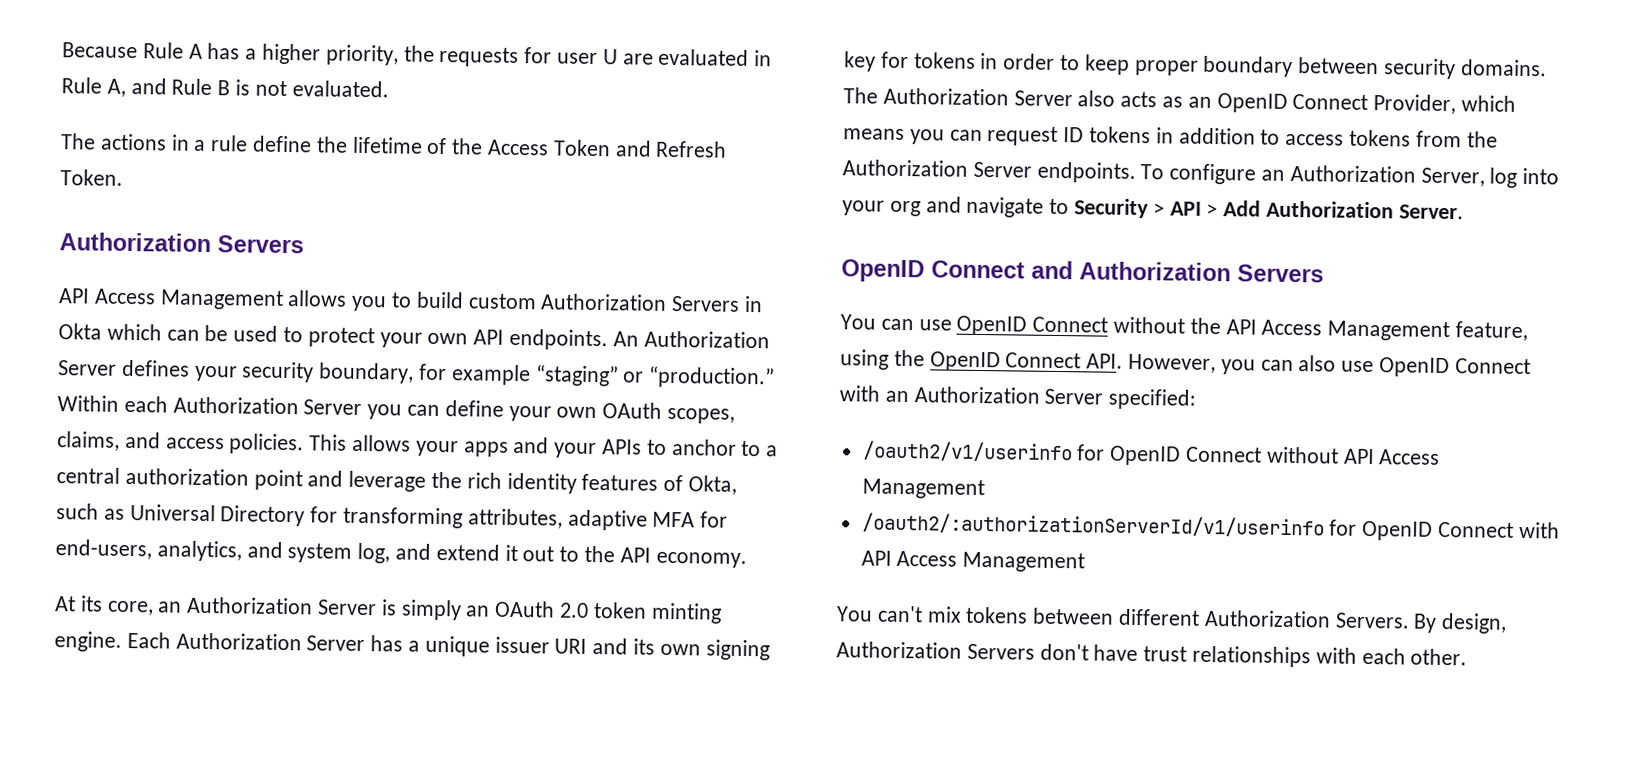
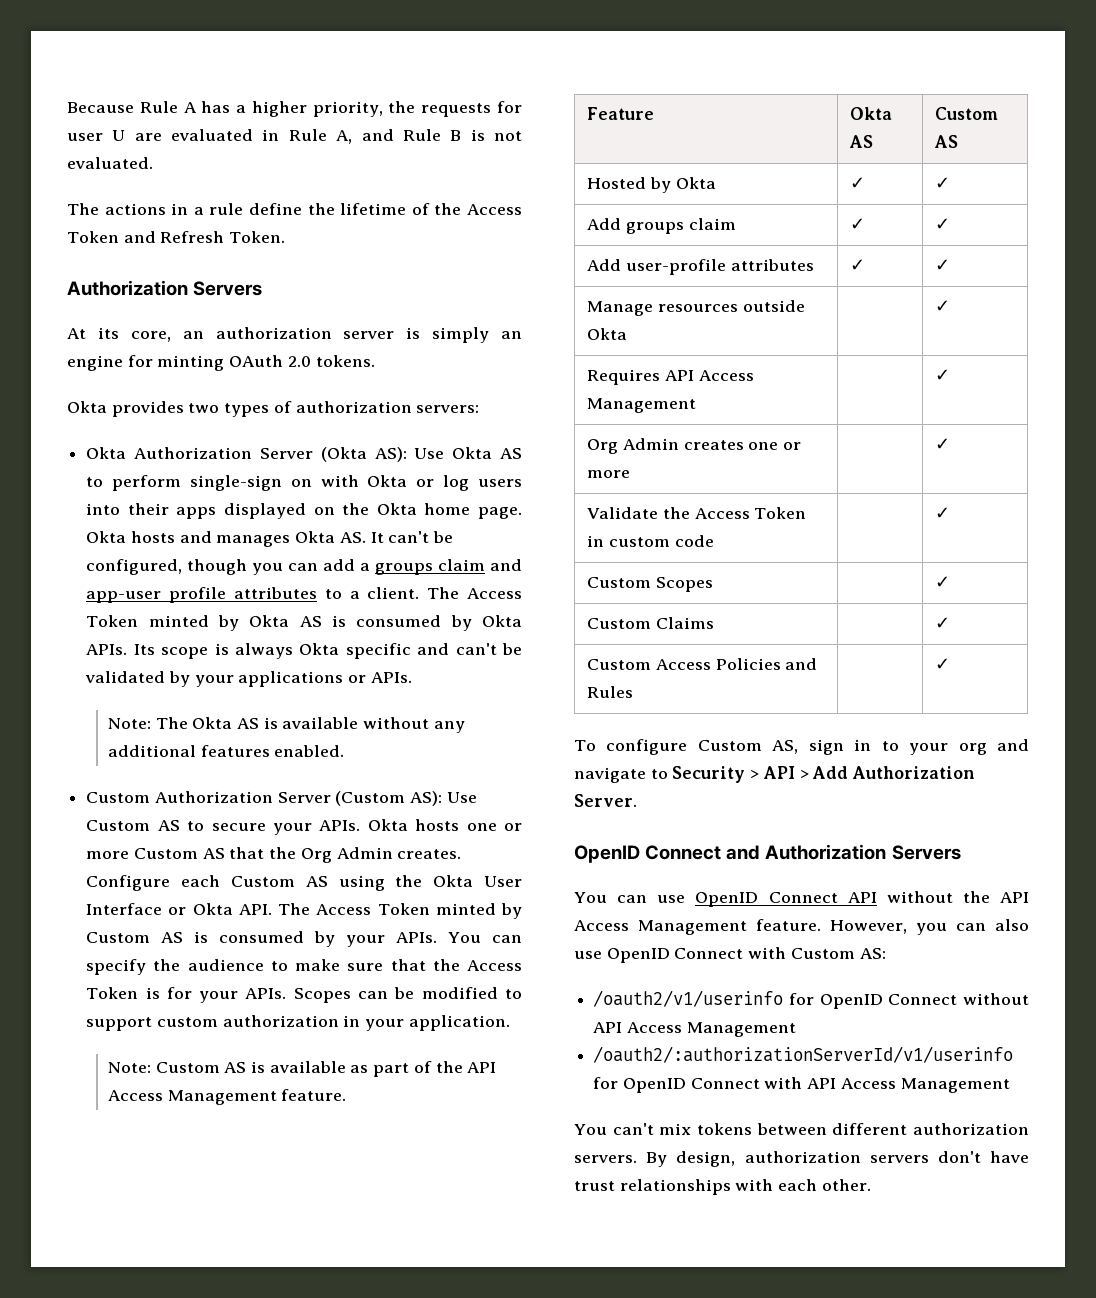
[58,288,764,313] [58,323,770,351] [58,359,776,389] [57,395,736,424] [57,431,779,459] [56,467,738,495] [56,503,729,531] [55,539,747,569] // API Access Management allows you to build custom Authorization Servers in Okta which can be used to protect your own API endpoints. An Authorization Server defines your security boundary, for example “staging” or “production.” Within each Authorization Server you can define your own OAuth scopes, claims, and access policies. This allows your apps and your APIs to anchor to a central authorization point and leverage the rich identity features of Okta, such as Universal Directory for transforming attributes, adaptive MFA for end-users, analytics, and system log, and extend it out to the API economy. -> (263, 288) none
[186,596,378,616] Authorization Server -> [215,327,395,339] authorization server
[494,600,722,624] [54,631,770,661] [844,51,1547,80] [843,87,1517,115] [843,126,1498,148] [842,159,1560,188] OAuth 2.0 token minting engine. Each Authorization Server has a unique issuer URI and its own signing key for tokens in order to keep proper boundary between security domains. The Authorization Server also acts as an OpenID Connect Provider, which means you can request ID tokens in addition to access tokens from the Authorization Server endpoints. To configure an Authorization Server, log into -> [67,355,375,371] [67,401,480,417] [86,447,522,462] [86,475,522,491] [86,503,522,519] [86,531,454,547] [86,559,522,575] [86,587,522,603] [86,615,522,631] [86,643,522,659] [85,671,412,687] [107,717,465,733] [107,745,345,757] [86,791,477,806] [86,819,522,835] [86,847,462,863] [86,875,522,891] [86,903,522,919] [86,931,522,947] [86,959,522,975] [86,987,522,1003] [86,1015,510,1031] [107,1061,497,1077] [107,1089,347,1105] [587,107,655,120] [850,107,893,120] [849,135,874,148] [935,107,999,120] [934,135,959,148] [587,177,716,193] [850,177,866,189] [935,177,951,189] [587,218,736,234] [850,218,866,230] [935,218,951,230] [587,259,814,275] [850,259,866,271] [935,259,951,271] [587,300,805,316] [587,328,628,340] [935,300,951,312] [587,369,754,385] [587,398,697,413] [935,369,951,381] [587,438,802,454] [587,470,631,478] [935,438,951,450] [587,507,807,519] [587,535,714,547] [935,507,951,519] [587,577,714,592] [935,576,951,588] [587,617,715,629] [935,617,951,629] [587,658,818,670] [587,686,634,698] [935,658,951,670] [574,739,899,755] engine for minting OAuth 2.0 tokens. // Okta provides two types of authorization servers: // Okta Authorization Server (Okta AS): Use Okta AS to perform single-sign on with Okta or log users into their apps displayed on the Okta home page. Okta hosts and manages Okta AS. It can't be configured, though you can add a groups claim and app-user profile attributes to a client. The Access Token minted by Okta AS is consumed by Okta APIs. Its scope is always Okta specific and can't be validated by your applications or APIs. // Note: The Okta AS is available without any additional features enabled. // Custom Authorization Server (Custom AS): Use Custom AS to secure your APIs. Okta hosts one or more Custom AS that the Org Admin creates. Configure each Custom AS using the Okta User Interface or Okta API. The Access Token minted by Custom AS is consumed by your APIs. You can specify the audience to make sure that the Access Token is for your APIs. Scopes can be modified to support custom authorization in your application. // Note: Custom AS is available as part of the API Access Management feature. // Feature | Okta AS | Custom AS // Hosted by Okta | ✓ | ✓ // Add groups claim | ✓ | ✓ // Add user-profile attributes | ✓ | ✓ // Manage resources outside Okta | | ✓ // Requires API Access Management | | ✓ // Org Admin creates one or more | | ✓ // Validate the Access Token in custom code | | ✓ // Custom Scopes | | ✓ // Custom Claims | | ✓ // Custom Access Policies and Rules | | ✓ // To configure Custom AS, sign in to
(1109, 324) none -> [847,892,877,903] API
[1455,321,1529,342] [840,349,1124,372] feature, using the OpenID Connect API. -> [756,919,821,931] feature.
[884,386,1197,410] an Authorization Server specified: -> [790,948,886,959] Custom AS:
[1203,609,1508,634] [836,641,1035,660] Authorization Servers. By design, Authorization Servers -> [913,1123,1029,1135] [574,1151,929,1167] authorization servers. By design, authorization servers

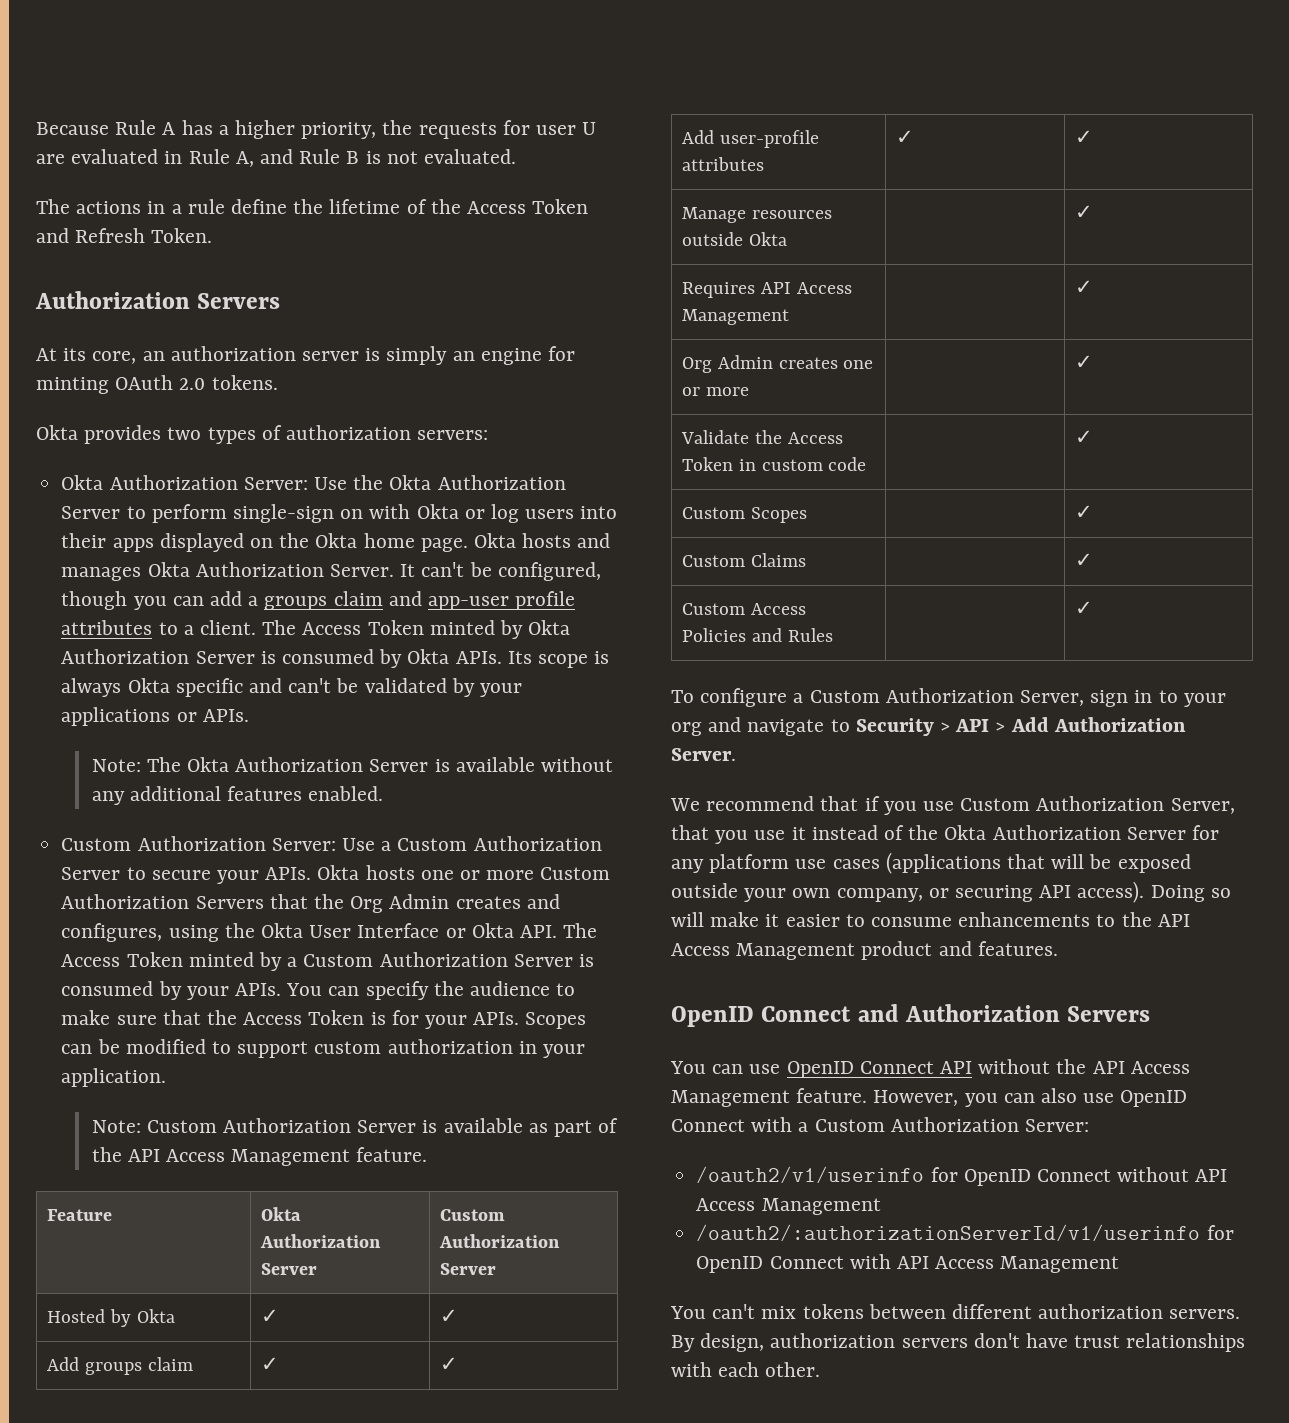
[259,447,522,462] Server (Okta AS): Use Okta AS -> [243,475,566,490] [61,506,121,519] Server: Use the Okta Authorization Server
[339,532,366,543] AS. -> [195,562,394,577] Authorization Server.
[299,616,322,627] AS -> [61,649,255,664] Authorization Server
[237,718,260,729] AS -> [235,757,429,772] Authorization Server
[277,791,477,806] [86,820,180,831] Server (Custom AS): Use Custom AS -> [271,836,602,851] [61,867,121,880] Server: Use a Custom Authorization Server
[202,848,225,859] AS -> [61,894,264,909] Authorization Servers
[397,849,462,859] [86,875,328,891] creates. Configure each Custom AS -> [455,894,560,909] [61,923,163,942] creates and configures,
[86,932,184,943] Custom AS -> [287,952,573,967] a Custom Authorization Server
[224,1062,247,1073] AS -> [222,1118,417,1133] Authorization Server
[849,135,874,148] [935,107,999,120] [934,135,959,148] AS | Custom AS -> [260,1234,382,1248] [261,1263,318,1275] [440,1209,506,1221] [439,1234,561,1248] [440,1263,497,1275] Authorization Server | Custom Authorization Server
[697,740,799,754] Custom AS, -> [793,688,1085,706] a Custom Authorization Server,
(637, 800) none -> [670,796,1235,815] [671,825,1220,844] [671,852,1191,874] [671,881,1231,903] [671,912,1190,927] [671,941,1058,960] // We recommend that if you use Custom Authorization Server, that you use it instead of the Okta Authorization Server for any platform use cases (applications that will be exposed outside your own company, or securing API access). Doing so will make it easier to consume enhancements to the API Access Management product and features.
[790,948,886,959] Custom AS: -> [798,1117,1090,1132] a Custom Authorization Server:

